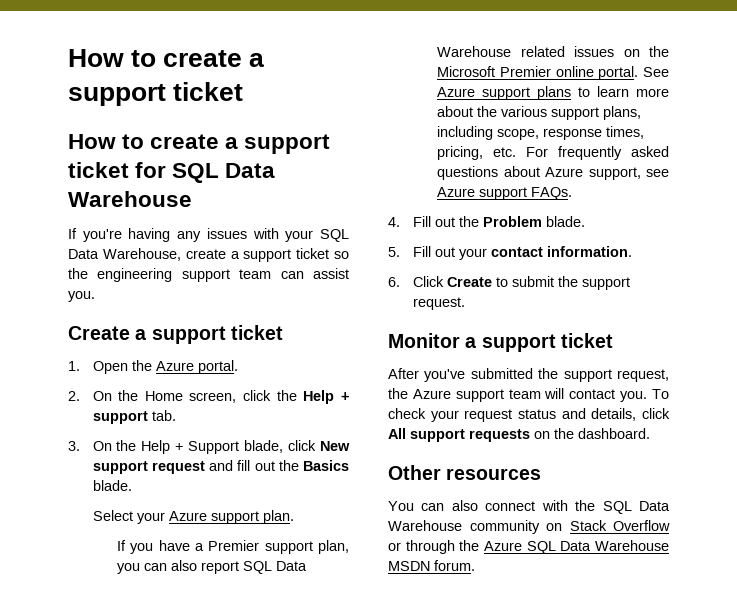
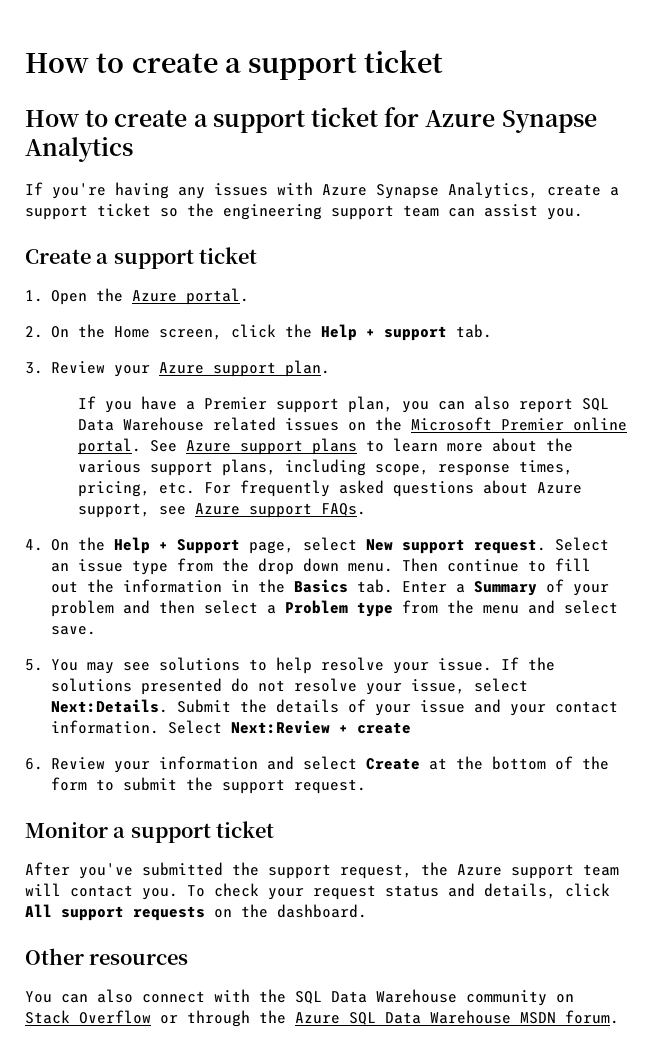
[172,163,276,183] [68,191,192,207] SQL Data Warehouse -> [425,110,597,133] [25,137,133,162] Azure Synapse Analytics
[285,229,349,242] [68,248,181,261] your SQL Data Warehouse, -> [322,182,538,199] Azure Synapse Analytics,
[92,440,350,454] [92,460,349,474] [92,480,132,491] [92,510,133,521] On the Help + Support blade, click New support request and fill out the Basics blade. // Select -> [51,361,106,374] Review
[412,216,585,227] [388,246,632,260] [388,276,492,287] Fill out the Problem blade. // 5. Fill out your contact information. // 6. Click Create -> [51,537,610,554] [51,558,592,575] [51,579,610,596] [51,600,619,617] [51,626,97,635] [25,657,556,674] [51,678,529,695] [51,699,619,716] [51,720,412,734] [25,756,610,773] [51,777,88,791] On the Help + Support page, select New support request. Select an issue type from the drop down menu. Then continue to fill out the information in the Basics tab. Enter a Summary of your problem and then select a Problem type from the menu and select save. // 5. You may see solutions to help resolve your issue. If the solutions presented do not resolve your issue, select Next:Details. Submit the details of your issue and your contact information. Select Next:Review + create // 6. Review your information and select Create at the bottom of the form

